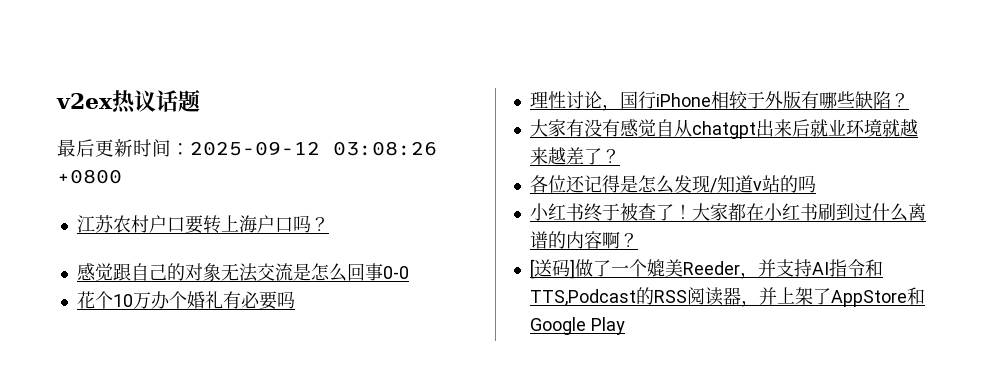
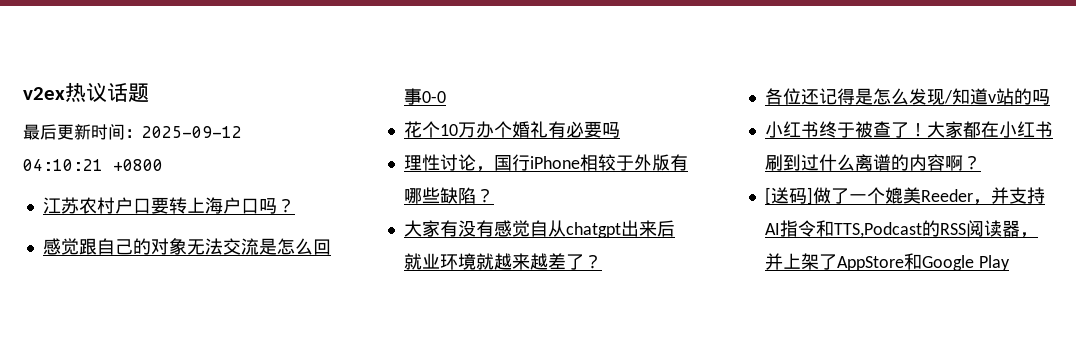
[333,141,437,156] 03:08:26 -> [23,159,103,171] 04:10:21

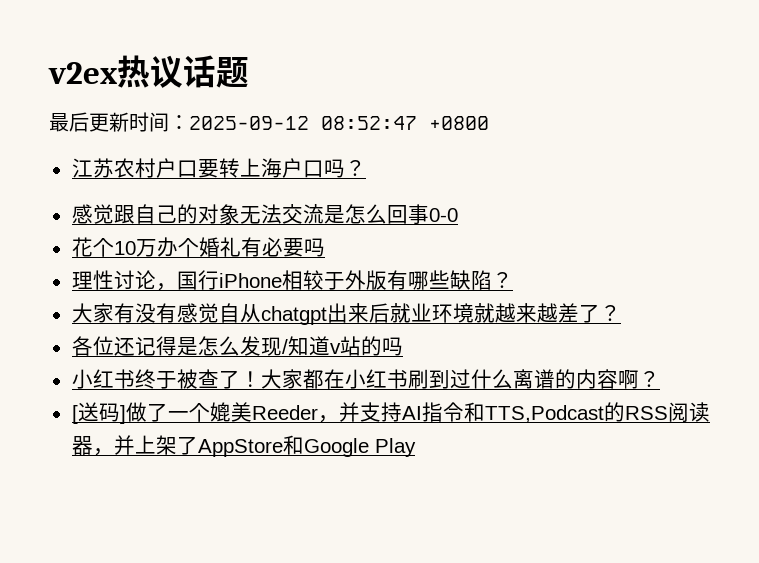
[23,159,103,171] 04:10:21 -> [321,116,417,130] 08:52:47

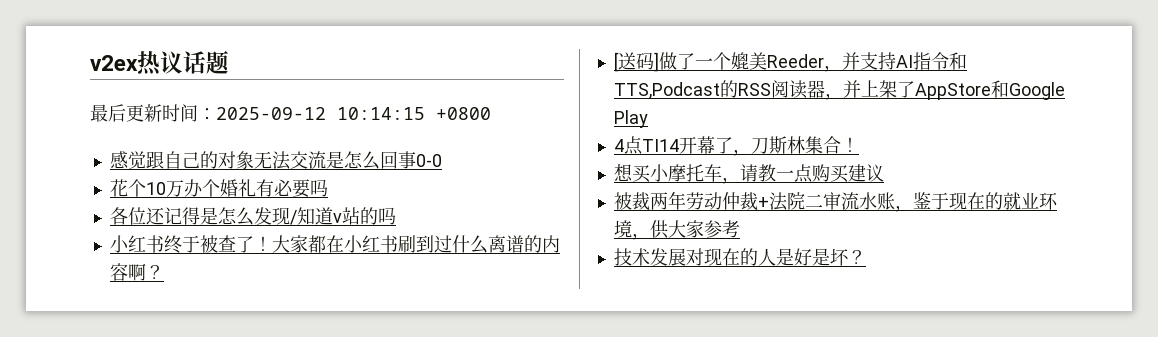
[321,116,417,130] 08:52:47 -> [337,107,425,120] 10:14:15
[71,158,366,178] // 江苏农村户口要转上海户口吗？ -> (491, 113) none
[71,270,513,291] [71,303,621,325] // 理性讨论，国行iPhone相较于外版有哪些缺陷？ // 大家有没有感觉自从chatgpt出来后就业环境就越来越差了？ -> (328, 188) none
(416, 447) none -> [613,136,859,156] [613,163,884,184] [613,191,1058,212] [613,220,740,240] [613,248,866,266] // 4点TI14开幕了，刀斯林集合！ // 想买小摩托车，请教一点购买建议 // 被裁两年劳动仲裁+法院二审流水账，鉴于现在的就业环境，供大家参考 // 技术发展对现在的人是好是坏？

